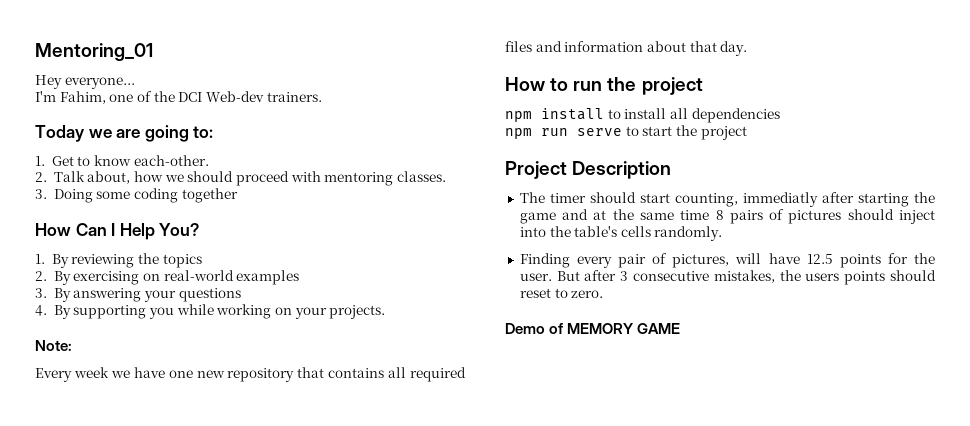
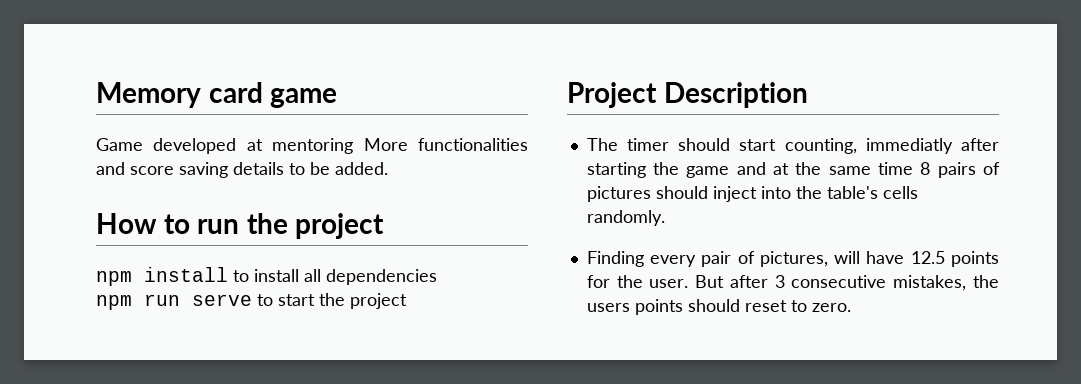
[35,43,153,61] [35,75,135,89] [35,91,322,104] [35,125,214,142] [35,155,209,166] [35,171,446,186] [35,188,238,203] [35,223,200,240] [35,253,202,268] [35,270,300,285] [35,288,241,302] [35,304,386,319] [35,340,72,351] [35,367,466,382] [505,41,748,56] Mentoring_01 // Hey everyone... // I'm Fahim, one of the DCI Web-dev trainers. // Today we are going to: // 1. Get to know each-other. // 2. Talk about, how we should proceed with mentoring classes. // 3. Doing some coding together // How Can I Help You? // 1. By reviewing the topics // 2. By exercising on real-world examples // 3. By answering your questions // 4. By supporting you while working on your projects. // Note: // Every week we have one new repository that contains all required files and information about that day. -> [96,82,338,108] [96,138,528,154] [96,162,388,178] Memory card game // Game developed at mentoring More functionalities and score saving details to be added.
[505,323,681,334] // Demo of MEMORY GAME -> (851, 307) none

